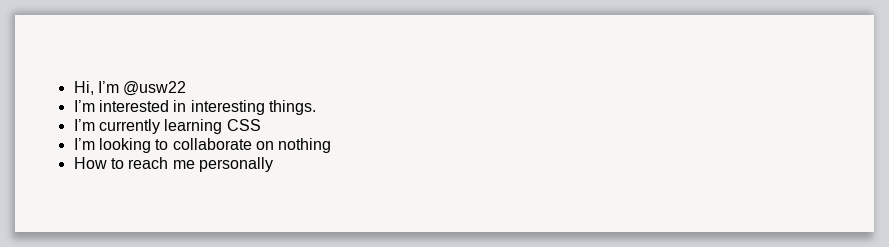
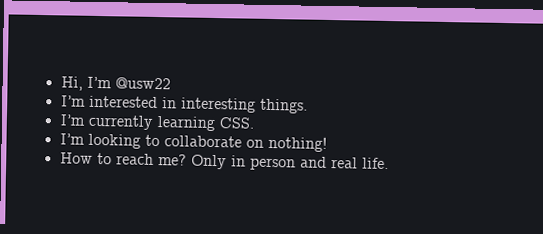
[226,119,261,131] CSS -> [218,117,254,129] CSS.
[278,138,332,153] nothing -> [267,135,327,152] nothing!
[172,157,273,172] me personally -> [157,154,389,171] me? Only in person and real life.

